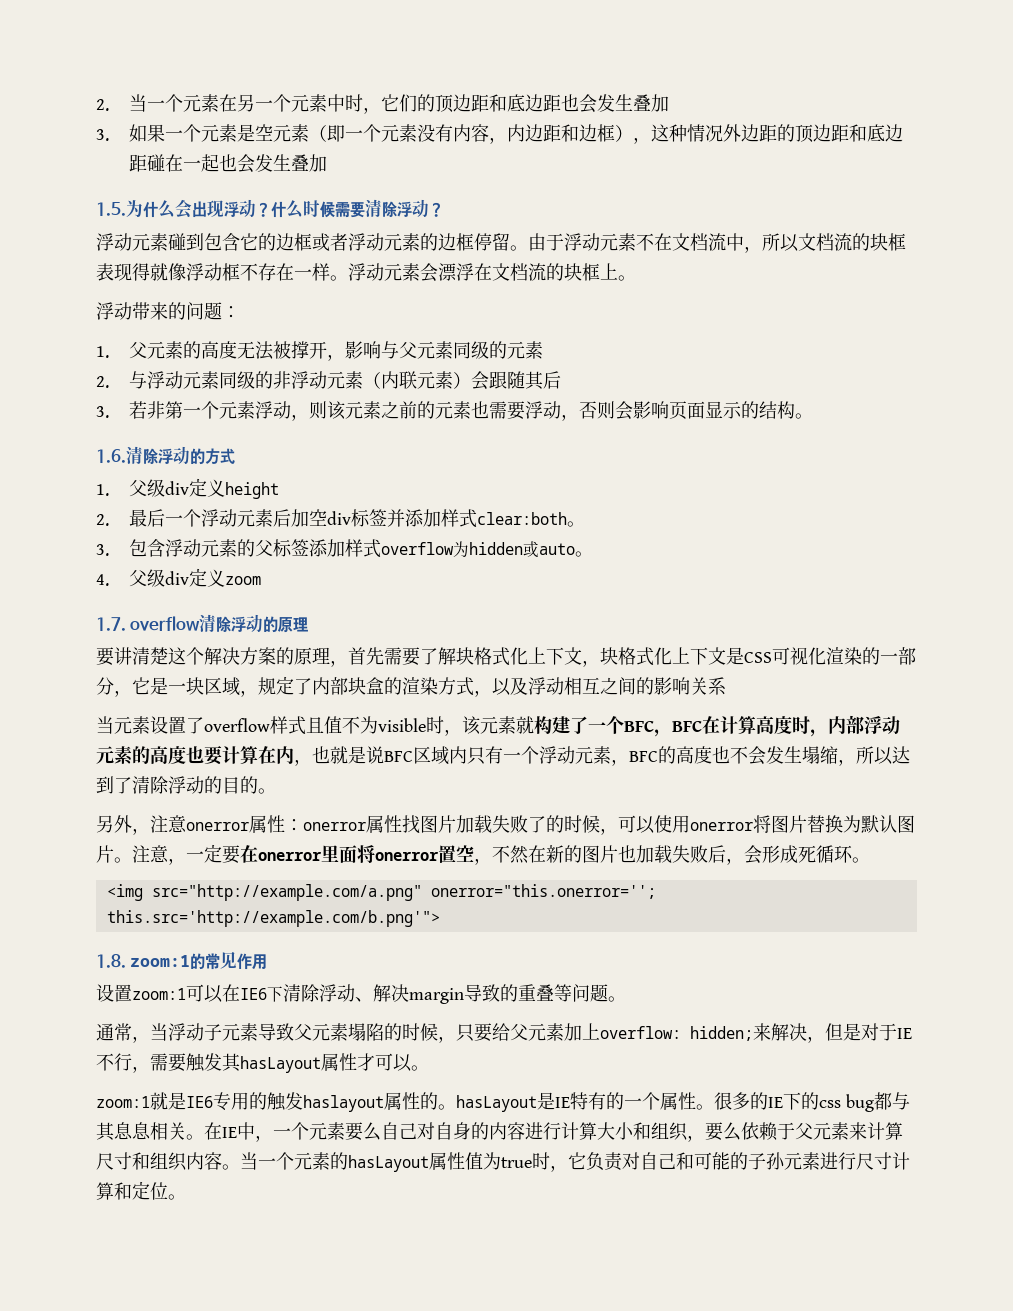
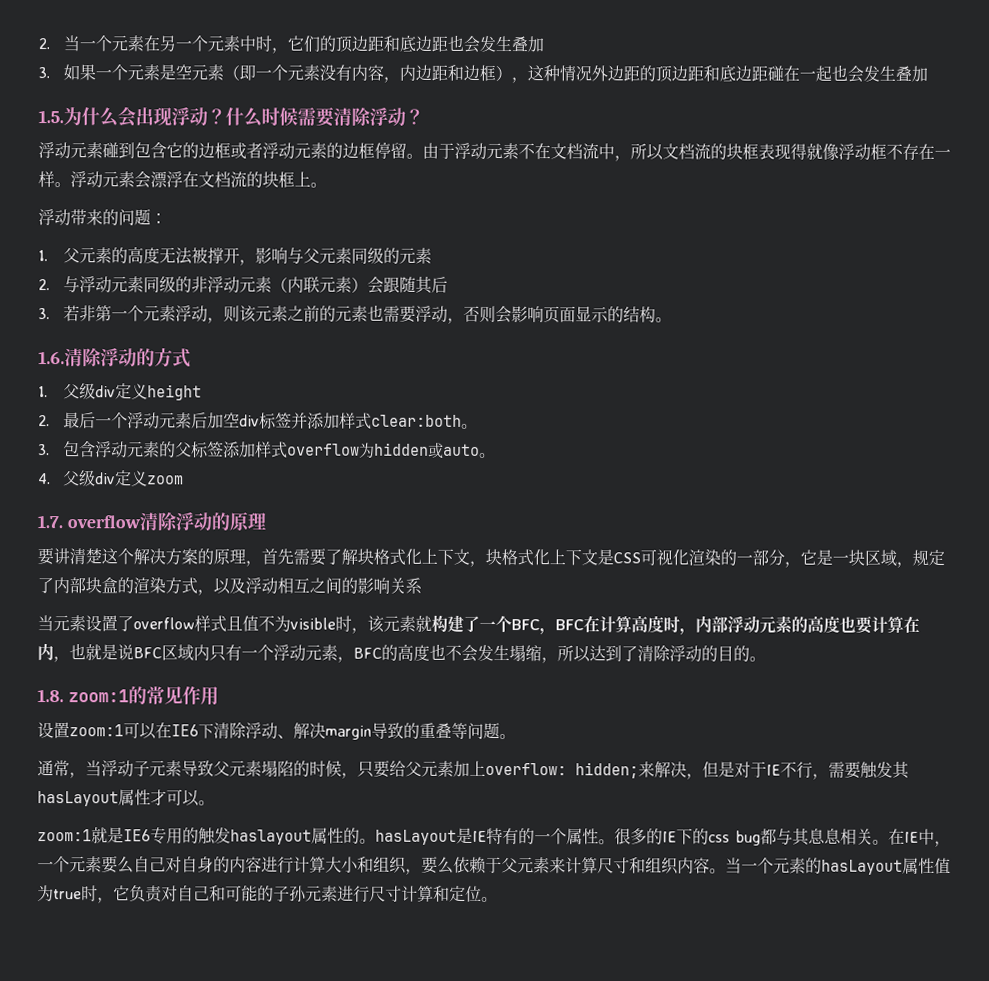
[96,815,915,835] [96,844,870,865] [106,884,656,901] [106,910,440,927] // 另外，注意onerror属性：onerror属性找图片加载失败了的时候，可以使用onerror将图片替换为默认图片。注意，一定要在onerror里面将onerror置空，不然在新的图片也加载失败后，会形成死循环。 // <img src="http://example.com/a.png" onerror="this.onerror=''; this.src='http://example.com/b.png'"> -> (766, 659) none

